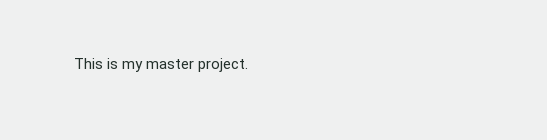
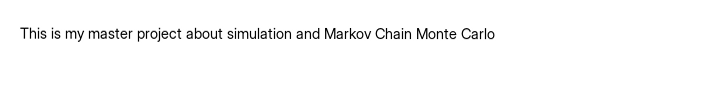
[198,58,249,72] project. -> [137,27,496,42] project about simulation and Markov Chain Monte Carlo

